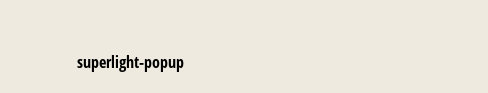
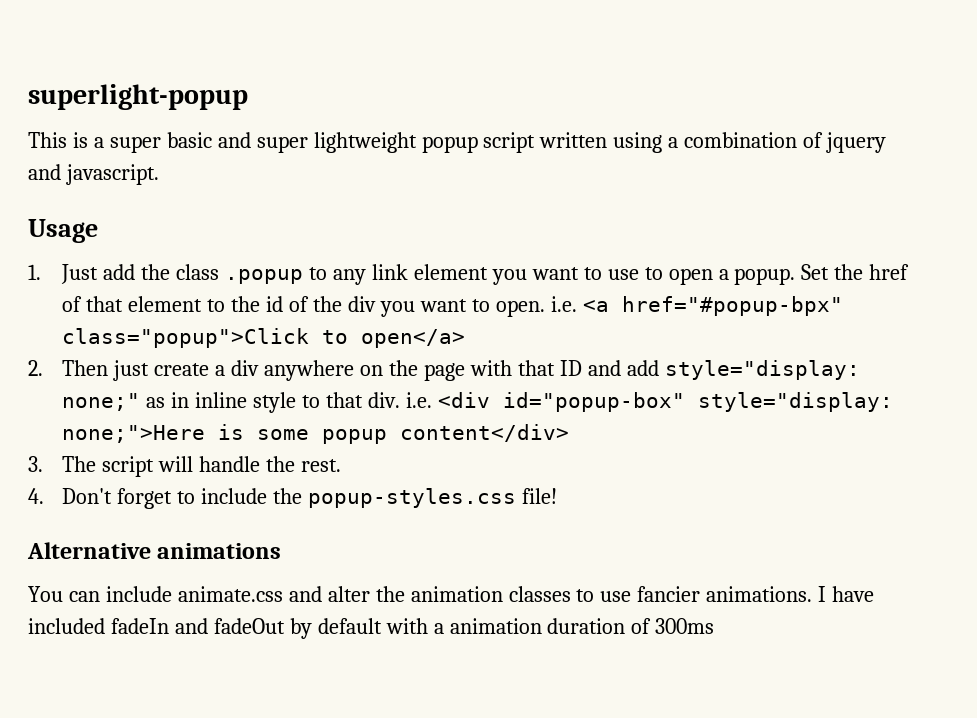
(184, 63) none -> [28,132,887,153] [28,164,159,185] [28,219,98,243] [28,264,910,285] [62,296,843,317] [62,328,466,348] [28,360,860,381] [62,392,893,413] [62,424,570,444] [28,456,342,477] [28,488,558,509] [27,542,282,559] [28,586,875,602] [28,618,715,639] // This is a super basic and super lightweight popup script written using a combination of jquery and javascript. // Usage // 1. Just add the class .popup to any link element you want to use to open a popup. Set the href of that element to the id of the div you want to open. i.e. <a href="#popup-bpx" class="popup">Click to open</a> // 2. Then just create a div anywhere on the page with that ID and add style="display: none;" as in inline style to that div. i.e. <div id="popup-box" style="display: none;">Here is some popup content</div> // 3. The script will handle the rest. // 4. Don't forget to include the popup-styles.css file! // Alternative animations // You can include animate.css and alter the animation classes to use fancier animations. I have included fadeIn and fadeOut by default with a animation duration of 300ms

